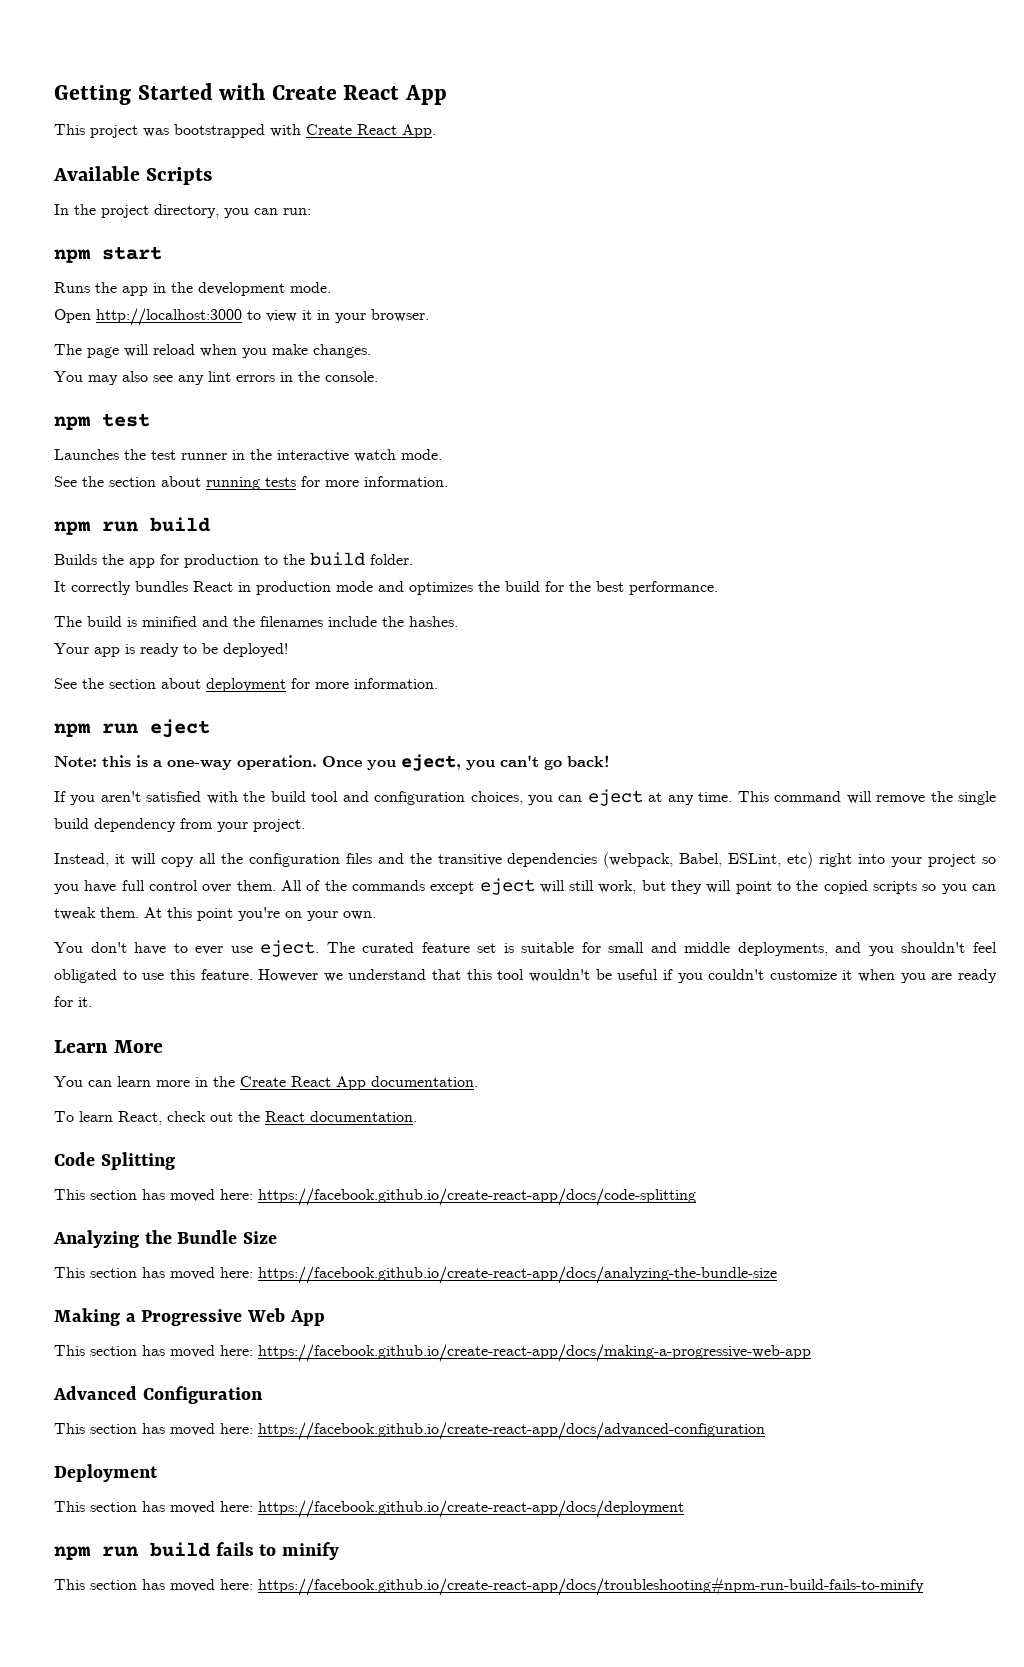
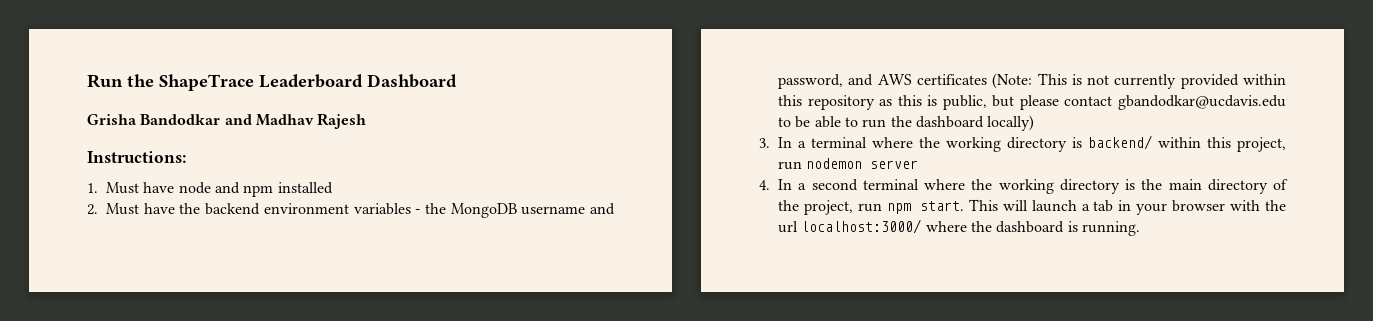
[54,83,448,105] [54,124,436,138] [53,166,213,185] [54,204,311,218] [54,246,162,263] [54,282,331,296] [54,308,429,326] [54,344,371,358] [54,371,378,385] [54,413,150,430] [54,449,442,462] [54,476,448,490] [54,517,210,535] [54,552,413,568] [54,581,718,595] [54,616,458,627] [54,643,288,657] [54,678,438,692] [54,719,210,738] [54,754,610,771] [54,789,997,806] [54,818,305,832] [54,852,997,868] [54,878,997,895] [54,907,376,921] [54,940,997,957] [54,969,997,983] [54,996,92,1007] [54,1040,164,1053] [54,1076,478,1090] [54,1111,417,1125] [54,1152,175,1170] [54,1188,696,1206] [53,1230,278,1248] [54,1266,777,1284] [54,1308,325,1326] [54,1344,811,1362] [53,1386,263,1404] [54,1422,765,1440] [54,1464,158,1482] [54,1500,684,1518] [54,1542,340,1560] [54,1576,924,1596] Getting Started with Create React App // This project was bootstrapped with Create React App. // Available Scripts // In the project directory, you can run: // npm start // Runs the app in the development mode. // Open http://localhost:3000 to view it in your browser. // The page will reload when you make changes. // You may also see any lint errors in the console. // npm test // Launches the test runner in the interactive watch mode. // See the section about running tests for more information. // npm run build // Builds the app for production to the build folder. // It correctly bundles React in production mode and optimizes the build for the best performance. // The build is minified and the filenames include the hashes. // Your app is ready to be deployed! // See the section about deployment for more information. // npm run eject // Note: this is a one-way operation. Once you eject, you can't go back! // If you aren't satisfied with the build tool and configuration choices, you can eject at any time. This command will remove the single build dependency from your project. // Instead, it will copy all the configuration files and the transitive dependencies (webpack, Babel, ESLint, etc) right into your project so you have full control over them. All of the commands except eject will still work, but they will point to the copied scripts so you can tweak them. At this point you're on your own. // You don't have to ever use eject. The curated feature set is suitable for small and middle deployments, and you shouldn't feel obligated to use this feature. However we understand that this tool wouldn't be useful if you couldn't customize it when you are ready for it. // Learn More // You can learn more in the Create React App documentation. // To learn React, check out the React documentation. // Code Splitting // This section has moved here: https://facebook.github.io/create-react-app/docs/code-splitting // Analyzing the Bundle Size // This section has moved here: https://facebook.github.io/create-react-app/docs/analyzing-the-bundle-size // Making a Progressive Web App // This section has moved here: https://facebook.github.io/create-react-app/docs/making-a-progressive-web-app // Advanced Configuration // This section has moved here: https://facebook.github.io/create-react-app/docs/advanced-configuration // Deployment // This section has moved here: https://facebook.github.io/create-react-app/docs/deployment // npm run build fails to minify // This section has moved here: https://facebook.github.io/create-react-app/docs/troubleshooting#npm-run-build-fails-to-minify -> [87,74,457,91] [87,113,367,129] [87,151,186,163] [87,182,333,197] [87,203,615,218] [778,73,1286,89] [778,95,1286,110] [778,115,1035,131] [759,135,1286,152] [778,158,919,170] [759,179,1288,194] [778,199,1286,215] [778,219,1140,236] Run the ShapeTrace Leaderboard Dashboard // Grisha Bandodkar and Madhav Rajesh // Instructions: // 1. Must have node and npm installed // 2. Must have the backend environment variables - the MongoDB username and password, and AWS certificates (Note: This is not currently provided within this repository as this is public, but please contact gbandodkar@ucdavis.edu to be able to run the dashboard locally) // 3. In a terminal where the working directory is backend/ within this project, run nodemon server // 4. In a second terminal where the working directory is the main directory of the project, run npm start. This will launch a tab in your browser with the url localhost:3000/ where the dashboard is running.

